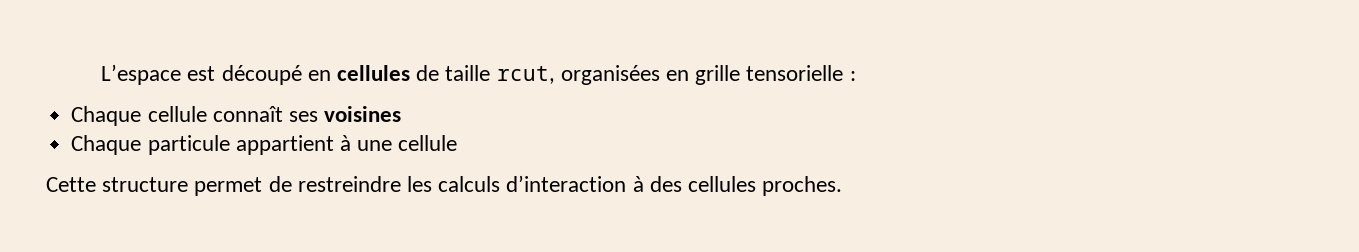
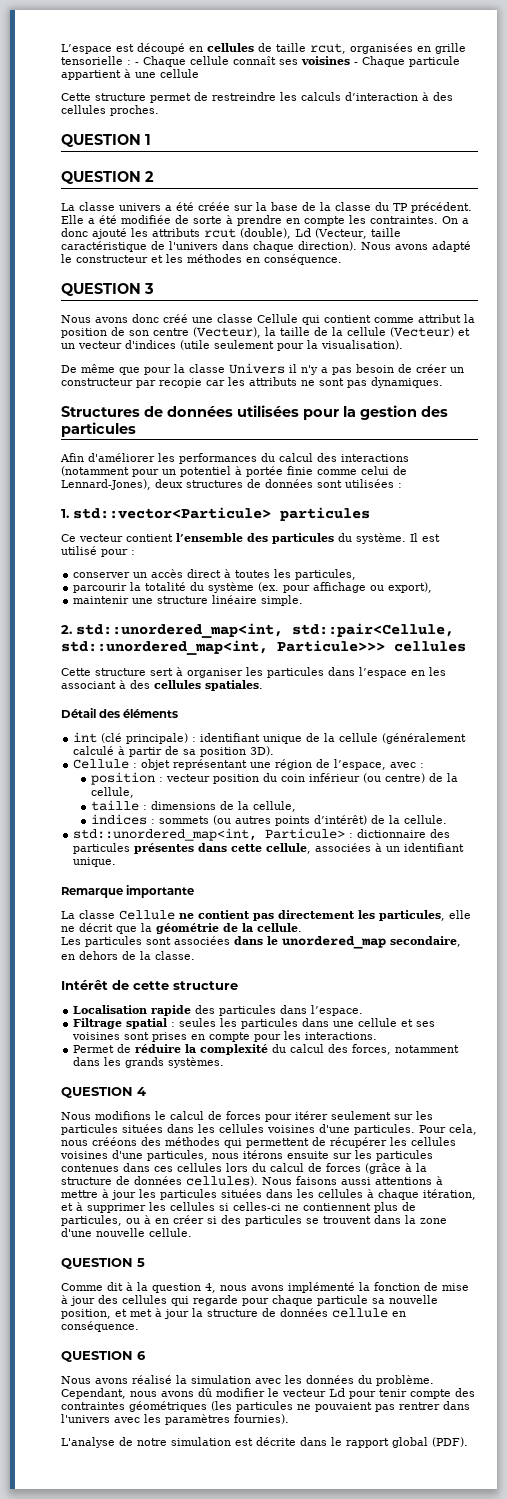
(856, 76) // -> [135,62,139,65] -
(402, 114) // -> [354,62,358,65] -
(843, 186) none -> [61,134,151,147] [61,171,154,184] [61,202,472,213] [61,215,469,226] [61,228,401,239] [61,241,471,252] [61,254,342,265] [61,283,154,296] [61,314,475,325] [61,327,470,338] [61,340,403,351] [61,363,464,375] [61,377,443,388] [61,405,448,420] [61,422,136,437] [60,453,409,464] [61,466,407,477] [61,479,402,490] [61,507,370,521] [61,533,440,544] [61,546,135,557] [73,569,357,580] [73,582,433,593] [73,595,304,606] [61,623,454,638] [61,640,466,655] [61,667,446,678] [61,680,263,691] [61,708,179,718] [73,732,467,744] [73,746,275,757] [73,759,425,770] [91,772,459,785] [91,787,135,798] [91,800,297,812] [91,814,448,826] [73,828,451,841] [73,843,465,854] [73,857,117,867] [61,885,195,898] [61,910,471,921] [61,923,302,934] [61,936,461,949] [61,951,195,960] [61,980,238,990] [73,1005,364,1016] [73,1018,436,1029] [72,1031,378,1042] [73,1044,460,1055] [73,1057,225,1068] [61,1087,146,1098] [61,1111,433,1122] [61,1124,477,1135] [61,1137,456,1148] [60,1150,433,1161] [61,1163,427,1174] [61,1176,443,1186] [61,1189,476,1200] [61,1202,416,1213] [61,1215,447,1226] [61,1228,192,1237] [61,1258,145,1269] [61,1282,469,1293] [61,1295,438,1306] [61,1308,406,1319] [61,1321,139,1332] [61,1351,146,1362] [61,1375,434,1386] [61,1388,475,1399] [61,1401,470,1412] [61,1414,289,1425] [61,1437,468,1448] // QUESTION 1 // QUESTION 2 // La classe univers a été créée sur la base de la classe du TP précédent. Elle a été modifiée de sorte à prendre en compte les contraintes. On a donc ajouté les attributs rcut (double), Ld (Vecteur, taille caractéristique de l'univers dans chaque direction). Nous avons adapté le constructeur et les méthodes en conséquence. // QUESTION 3 // Nous avons donc créé une classe Cellule qui contient comme attribut la position de son centre (Vecteur), la taille de la cellule (Vecteur) et un vecteur d'indices (utile seulement pour la visualisation). // De même que pour la classe Univers il n'y a pas besoin de créer un constructeur par recopie car les attributs ne sont pas dynamiques. // Structures de données utilisées pour la gestion des particules // Afin d'améliorer les performances du calcul des interactions (notamment pour un potentiel à portée finie comme celui de Lennard-Jones), deux structures de données sont utilisées : // 1. std::vector<Particule> particules // Ce vecteur contient l’ensemble des particules du système. Il est utilisé pour : // conserver un accès direct à toutes les particules, // parcourir la totalité du système (ex. pour affichage ou export), // maintenir une structure linéaire simple. // 2. std::unordered_map<int, std::pair<Cellule, std::unordered_map<int, Particule>>> cellules // Cette structure sert à organiser les particules dans l’espace en les associant à des cellules spatiales. // Détail des éléments // int (clé principale) : identifiant unique de la cellule (généralement calculé à partir de sa position 3D). // Cellule : objet représentant une région de l’espace, avec : // position : vecteur position du coin inférieur (ou centre) de la cellule, // taille : dimensions de la cellule, // indices : sommets (ou autres points d’intérêt) de la cellule. // std::unordered_map<int, Particule> : dictionnaire des particules présentes dans cette cellule, associées à un identifiant unique. // Remarque importante // La classe Cellule ne contient pas directement les particules, elle ne décrit que la géométrie de la cellule. // Les particules sont associées dans le unordered_map secondaire, en dehors de la classe. // Intérêt de cette structure // Localisation rapide des particules dans l’espace. // Filtrage spatial : seules les particules dans une cellule et ses voisines sont prises en compte pour les interactions. // Permet de réduire la complexité du calcul des forces, notamment dans les grands systèmes. // QUESTION 4 // Nous modifions le calcul de forces pour itérer seulement sur les particules situées dans les cellules voisines d'une particules. Pour cela, nous crééons des méthodes qui permettent de récupérer les cellules voisines d'une particules, nous itérons ensuite sur les particules contenues dans ces cellules lors du calcul de forces (grâce à la structure de données cellules). Nous faisons aussi attentions à mettre à jour les particules situées dans les cellules à chaque itération, et à supprimer les cellules si celles-ci ne contiennent plus de particules, ou à en créer si des particules se trouvent dans la zone d'une nouvelle cellule. // QUESTION 5 // Comme dit à la question 4, nous avons implémenté la fonction de mise à jour des cellules qui regarde pour chaque particule sa nouvelle position, et met à jour la structure de données cellule en conséquence. // QUESTION 6 // Nous avons réalisé la simulation avec les données du problème. Cependant, nous avons dû modifier le vecteur Ld pour tenir compte des contraintes géométriques (les particules ne pouvaient pas rentrer dans l'univers avec les paramètres fournies). // L'analyse de notre simulation est décrite dans le rapport global (PDF).

